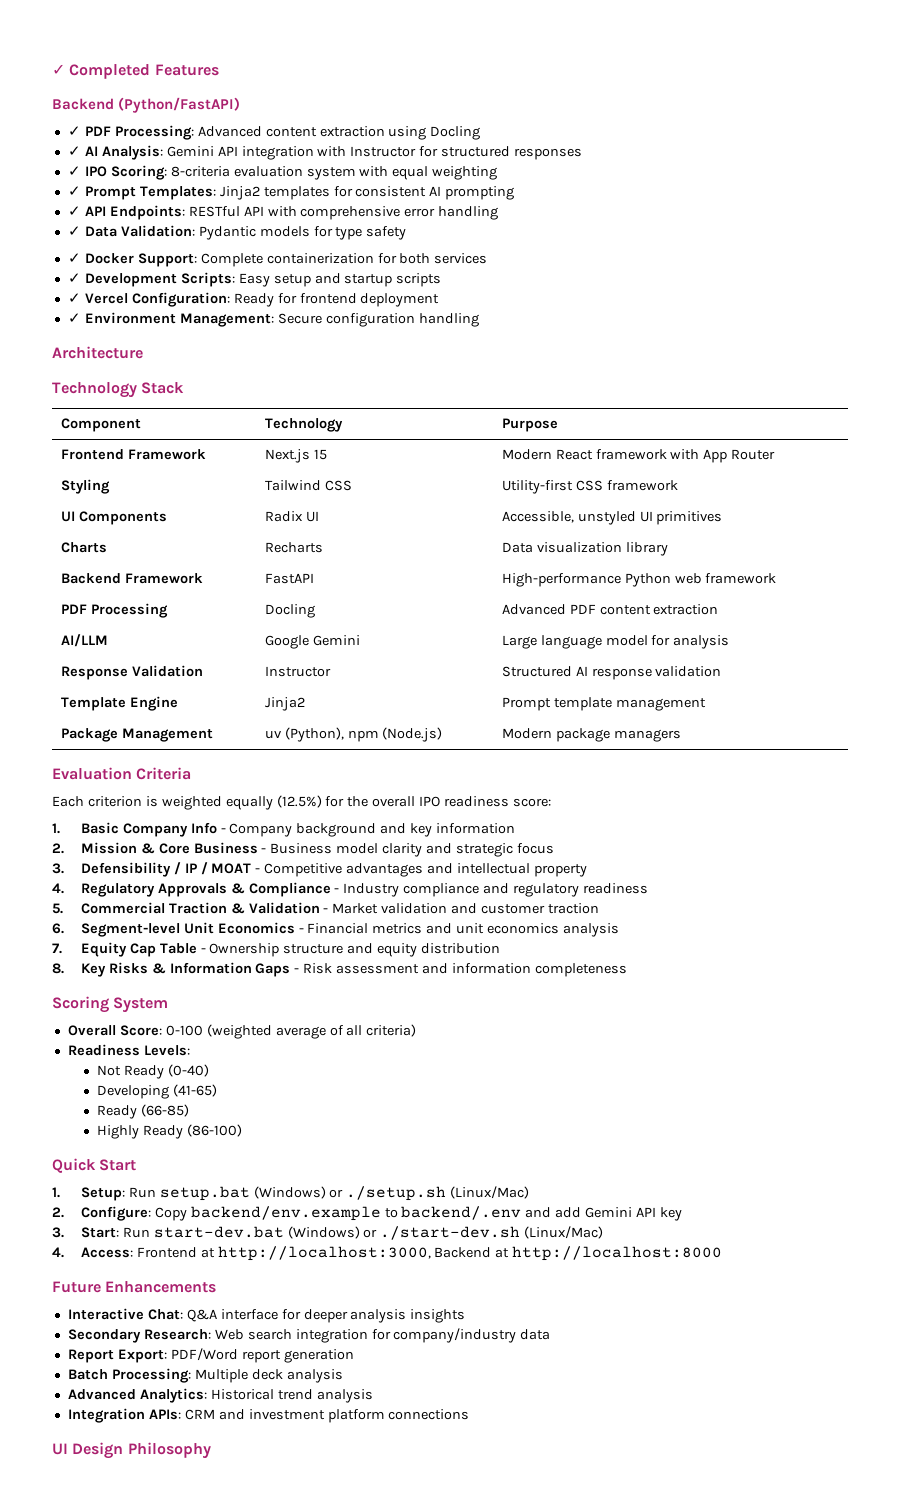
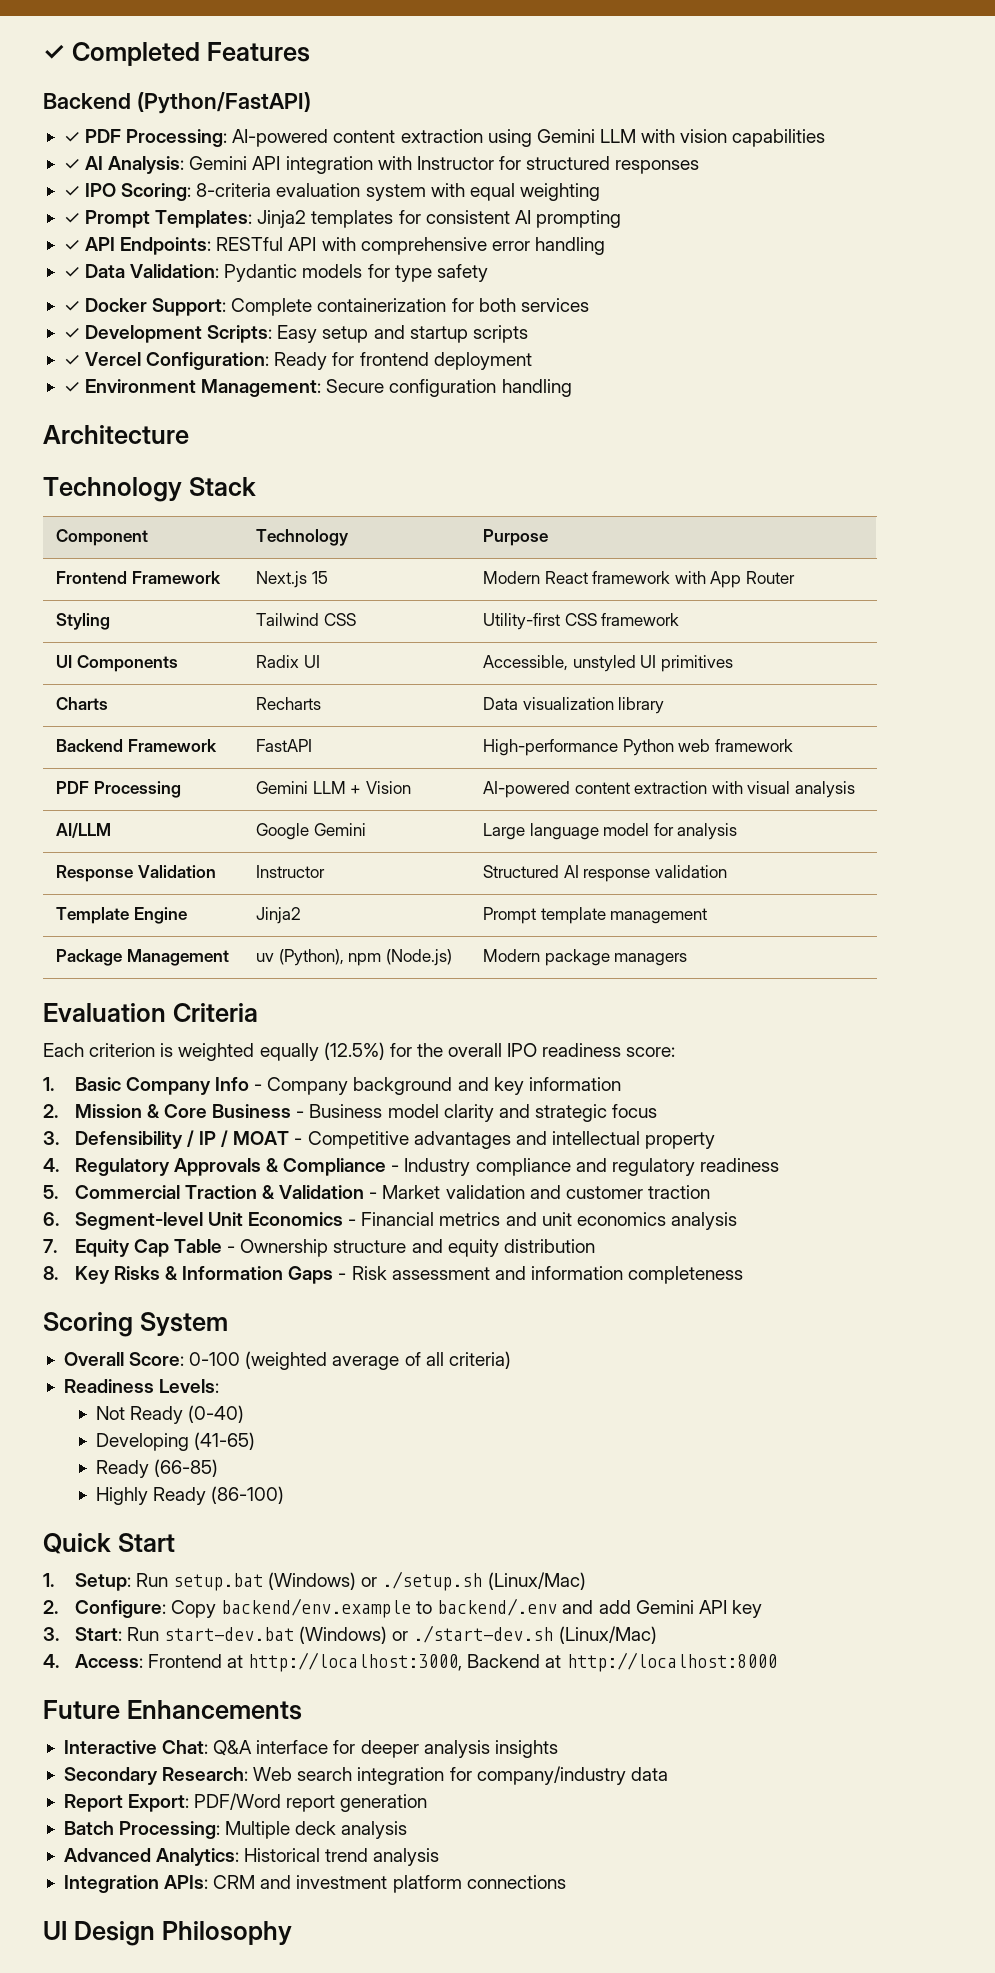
[197,126,262,137] Advanced -> [232,129,329,147] AI-powered
[430,126,481,140] Docling -> [536,129,826,147] Gemini LLM with vision capabilities
[264,604,315,618] [501,604,719,615] Docling | Advanced PDF content extraction -> [255,781,411,794] [482,781,855,798] Gemini LLM + Vision | AI-powered content extraction with visual analysis

